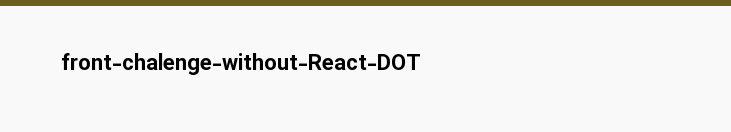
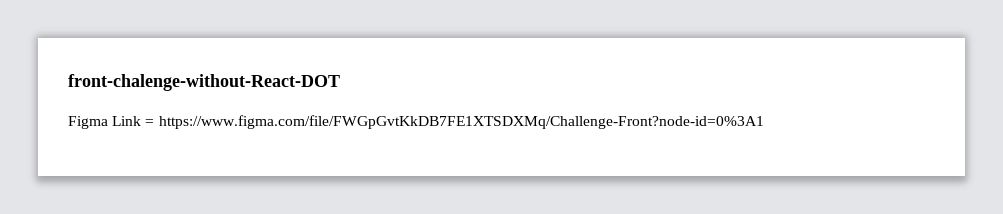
(421, 64) none -> [68,115,764,129] // Figma Link = https://www.figma.com/file/FWGpGvtKkDB7FE1XTSDXMq/Challenge-Front?node-id=0%3A1

